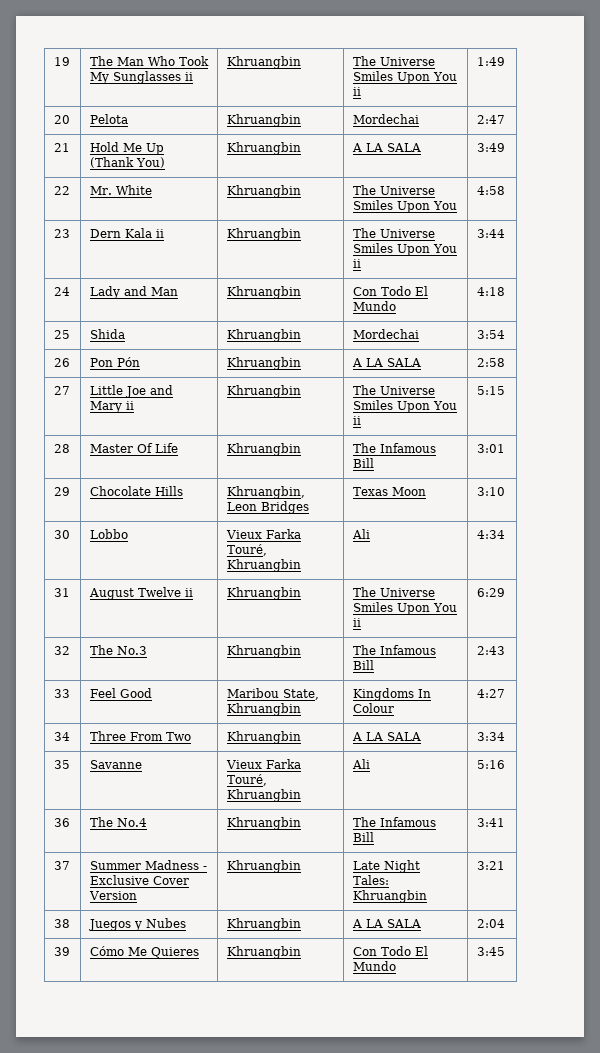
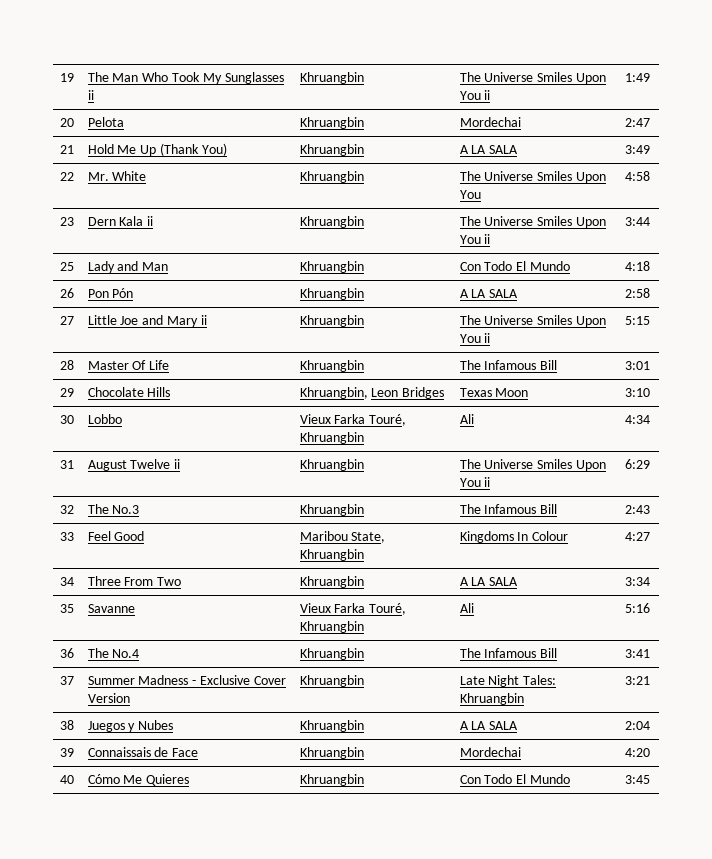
[53,287,70,296] 24 -> [59,262,74,271] 25
[53,330,70,339] [89,329,125,339] [226,329,301,342] [352,329,419,339] [476,330,505,339] // 25 | Shida | Khruangbin | Mordechai | 3:54 -> (650, 266) none
(70, 951) none -> [87,747,199,757] [299,747,364,759] [459,747,521,757] [624,748,650,757] [59,775,74,784] | Connaissais de Face | Khruangbin | Mordechai | 4:20 // 40

